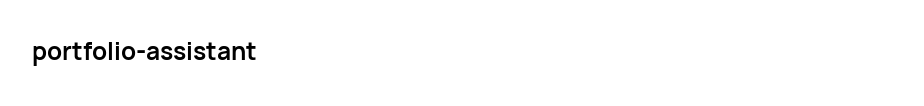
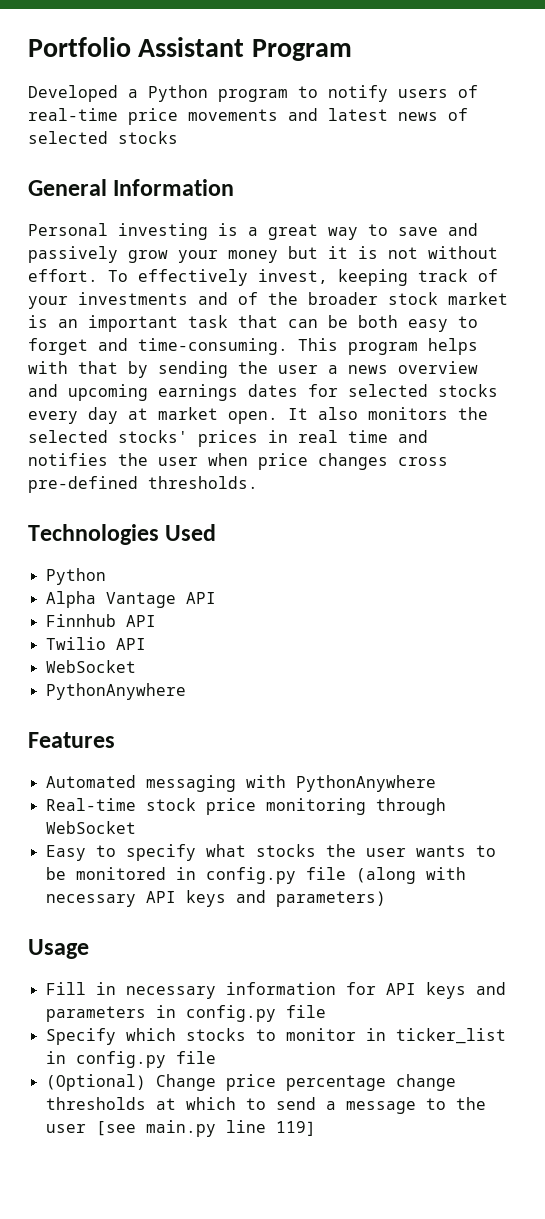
[32,42,257,66] portfolio-assistant -> [28,37,352,61] [28,85,478,102] [28,108,468,125] [28,131,178,144] [28,179,235,196] [28,223,478,240] [28,246,498,263] [28,269,498,286] [28,292,508,309] [28,315,478,332] [28,338,478,355] [28,361,478,378] [28,384,498,401] [28,407,488,424] [28,430,428,447] [28,453,448,470] [28,476,258,493] [28,524,217,545] [45,568,106,585] [45,591,216,608] [45,614,156,627] [45,637,146,650] [45,660,136,673] [45,683,186,700] [28,732,115,748] [45,775,436,792] [45,798,446,815] [45,821,136,834] [45,844,496,861] [45,867,466,884] [45,890,386,907] [28,939,89,959] [45,982,506,999] [45,1005,326,1022] [45,1028,506,1045] [45,1051,216,1068] [45,1074,456,1091] [45,1097,486,1114] [45,1120,316,1137] Portfolio Assistant Program // Developed a Python program to notify users of real-time price movements and latest news of selected stocks // General Information // Personal investing is a great way to save and passively grow your money but it is not without effort. To effectively invest, keeping track of your investments and of the broader stock market is an important task that can be both easy to forget and time-consuming. This program helps with that by sending the user a news overview and upcoming earnings dates for selected stocks every day at market open. It also monitors the selected stocks' prices in real time and notifies the user when price changes cross pre-defined thresholds. // Technologies Used // Python // Alpha Vantage API // Finnhub API // Twilio API // WebSocket // PythonAnywhere // Features // Automated messaging with PythonAnywhere // Real-time stock price monitoring through WebSocket // Easy to specify what stocks the user wants to be monitored in config.py file (along with necessary API keys and parameters) // Usage // Fill in necessary information for API keys and parameters in config.py file // Specify which stocks to monitor in ticker_list in config.py file // (Optional) Change price percentage change thresholds at which to send a message to the user [see main.py line 119]

